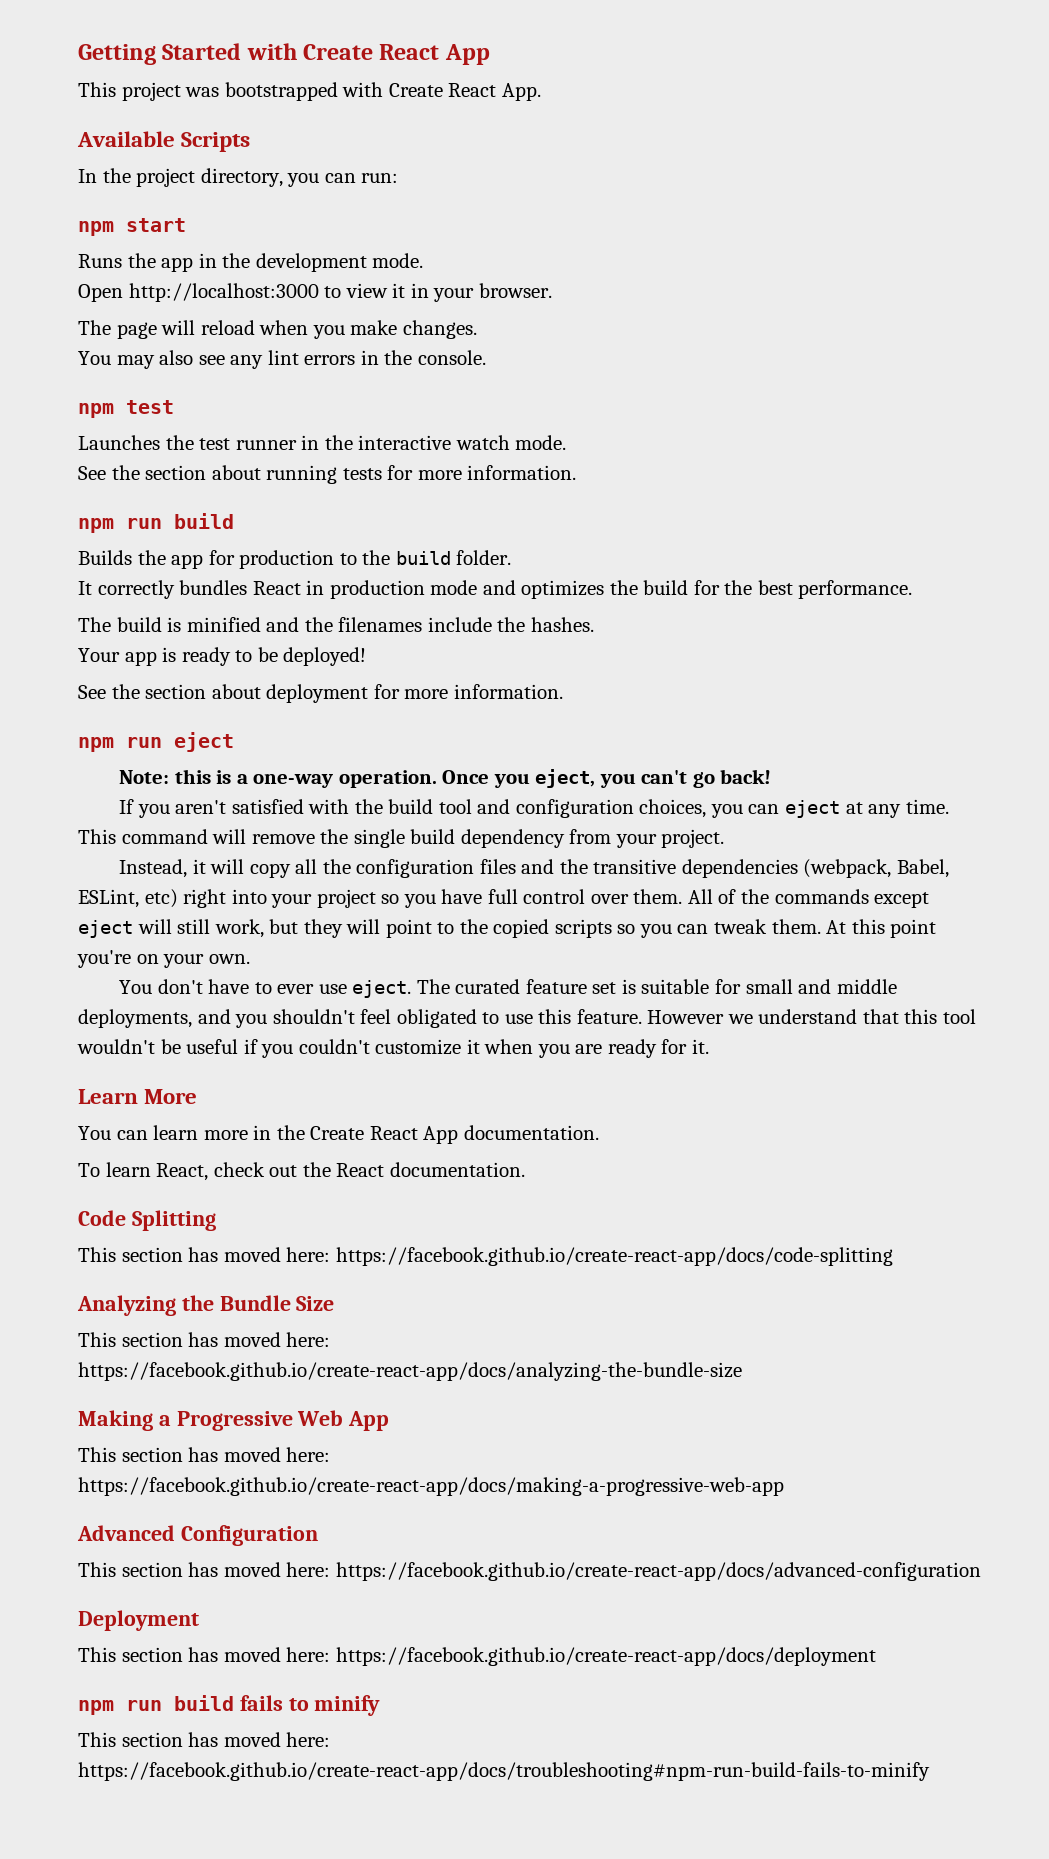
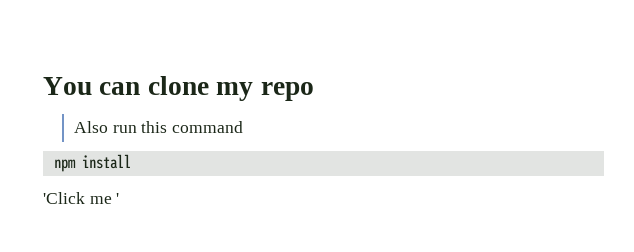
[78,43,490,65] [78,82,541,101] [77,131,251,152] [78,168,399,187] [78,218,186,236] [78,253,424,272] [78,283,552,302] [78,320,477,339] [78,350,486,369] [78,400,174,418] [78,435,567,450] [78,465,577,484] [78,513,234,533] [78,550,512,569] [78,580,913,599] [78,617,594,632] [78,647,367,666] [78,684,563,703] [78,732,234,752] [119,769,772,788] [119,799,949,818] [78,829,725,848] [119,859,950,878] [78,889,930,908] [78,919,937,938] [77,950,250,968] [119,979,897,998] [78,1009,977,1028] [77,1039,709,1058] [78,1089,198,1104] [78,1125,599,1144] [78,1162,525,1181] [78,1210,216,1231] [78,1247,893,1266] [77,1295,335,1316] [78,1332,331,1347] [78,1362,742,1381] [78,1410,390,1431] [78,1447,331,1462] [78,1477,784,1496] [77,1525,318,1546] [78,1562,981,1581] [78,1610,199,1631] [78,1647,876,1666] [78,1695,381,1716] [78,1732,331,1747] [78,1762,930,1781] Getting Started with Create React App // This project was bootstrapped with Create React App. // Available Scripts // In the project directory, you can run: // npm start // Runs the app in the development mode. // Open http://localhost:3000 to view it in your browser. // The page will reload when you make changes. // You may also see any lint errors in the console. // npm test // Launches the test runner in the interactive watch mode. // See the section about running tests for more information. // npm run build // Builds the app for production to the build folder. // It correctly bundles React in production mode and optimizes the build for the best performance. // The build is minified and the filenames include the hashes. // Your app is ready to be deployed! // See the section about deployment for more information. // npm run eject // Note: this is a one-way operation. Once you eject, you can't go back! // If you aren't satisfied with the build tool and configuration choices, you can eject at any time. This command will remove the single build dependency from your project. // Instead, it will copy all the configuration files and the transitive dependencies (webpack, Babel, ESLint, etc) right into your project so you have full control over them. All of the commands except eject will still work, but they will point to the copied scripts so you can tweak them. At this point you're on your own. // You don't have to ever use eject. The curated feature set is suitable for small and middle deployments, and you shouldn't feel obligated to use this feature. However we understand that this tool wouldn't be useful if you couldn't customize it when you are ready for it. // Learn More // You can learn more in the Create React App documentation. // To learn React, check out the React documentation. // Code Splitting // This section has moved here: https://facebook.github.io/create-react-app/docs/code-splitting // Analyzing the Bundle Size // This section has moved here: https://facebook.github.io/create-react-app/docs/analyzing-the-bundle-size // Making a Progressive Web App // This section has moved here: https://facebook.github.io/create-react-app/docs/making-a-progressive-web-app // Advanced Configuration // This section has moved here: https://facebook.github.io/create-react-app/docs/advanced-configuration // Deployment // This section has moved here: https://facebook.github.io/create-react-app/docs/deployment // npm run build fails to minify // This section has moved here: https://facebook.github.io/create-react-app/docs/troubleshooting#npm-run-build-fails-to-minify -> [43,76,314,101] [73,121,244,133] [53,154,131,172] [43,192,120,204] You can clone my repo // Also run this command // npm install // 'Click me '

